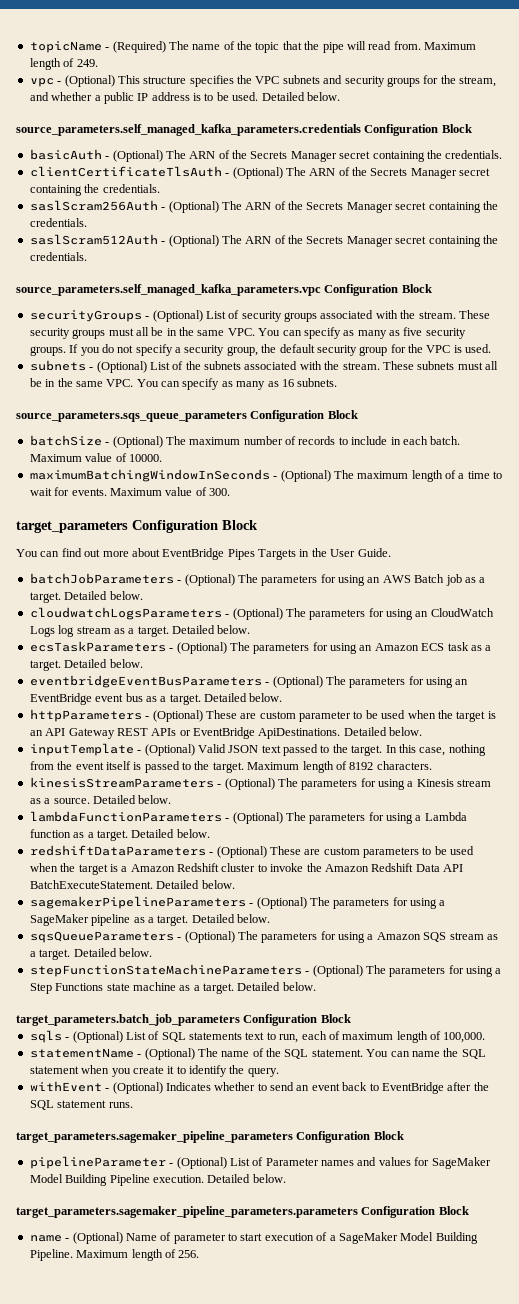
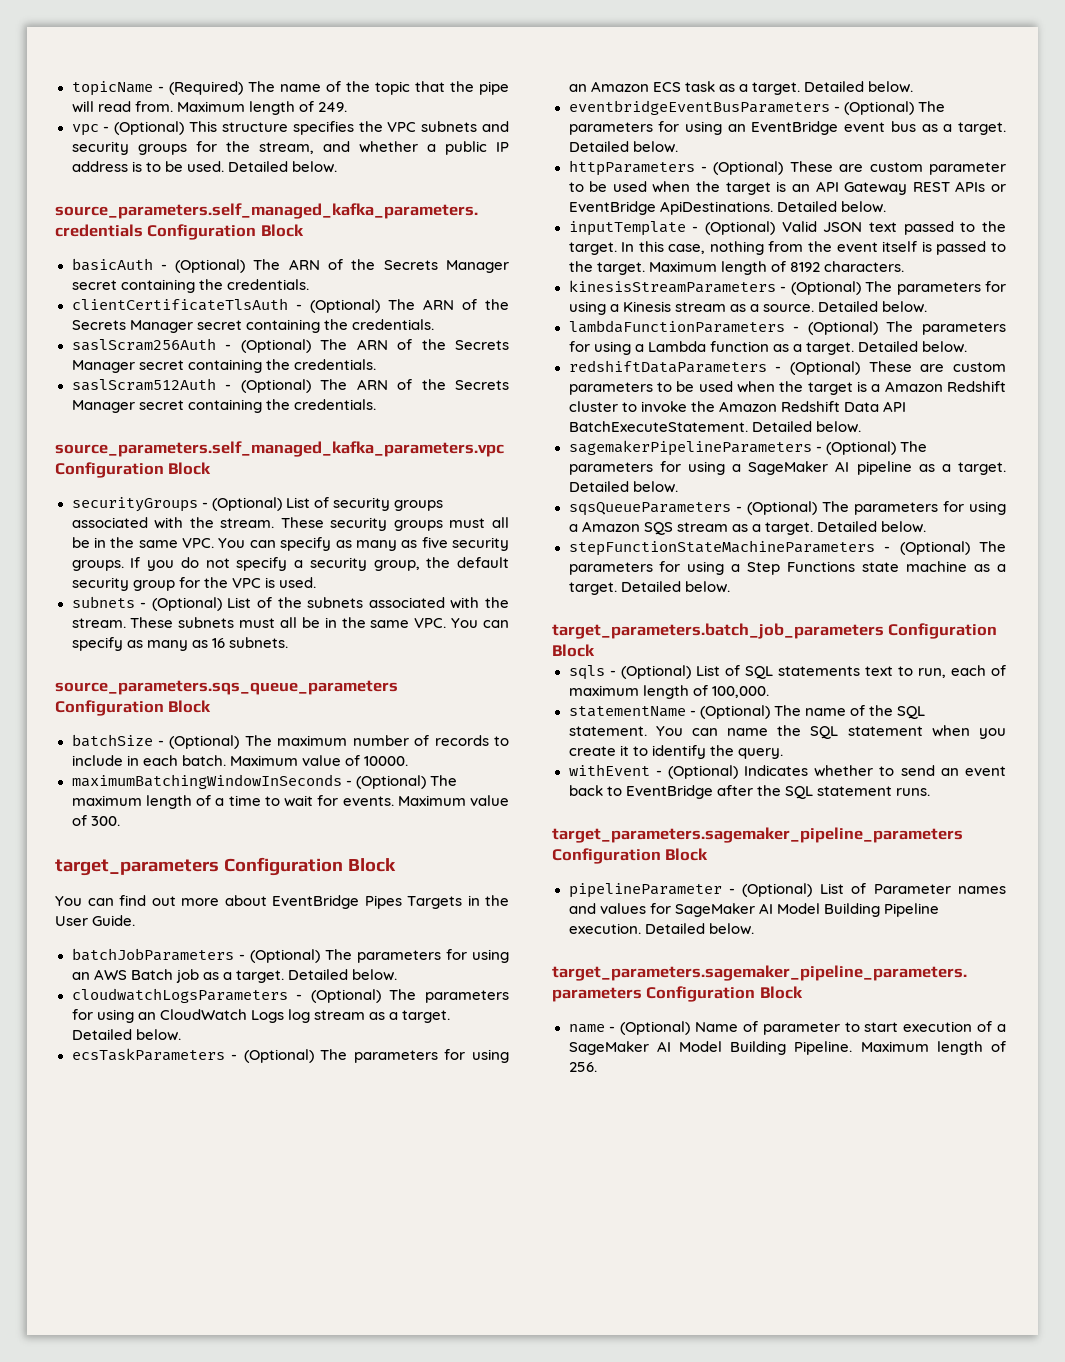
(89, 920) none -> [835,461,850,472] AI
(491, 1163) none -> [758,903,773,914] AI
(398, 1238) none -> [656,1041,671,1052] AI

